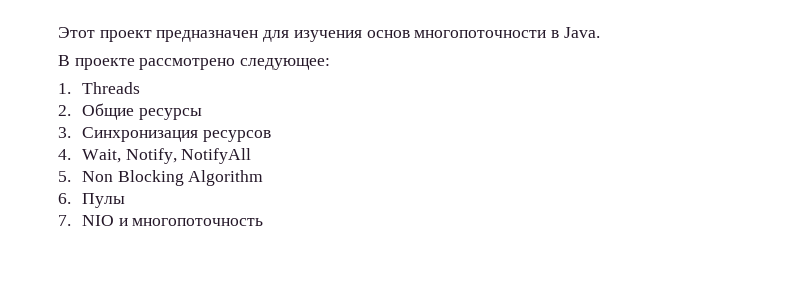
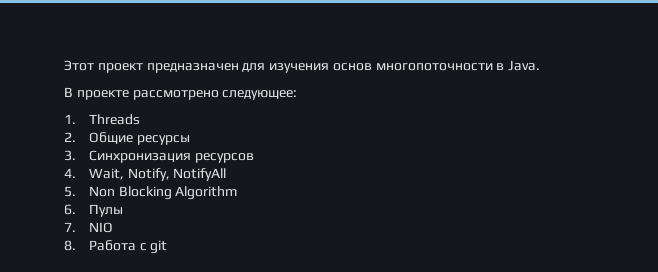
[118,218,264,226] и многопоточность -> [64,240,168,254] // 8. Работа с git

